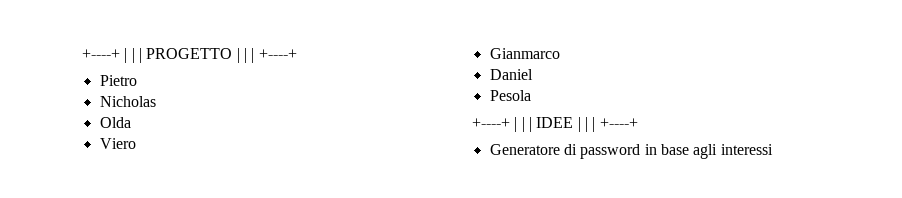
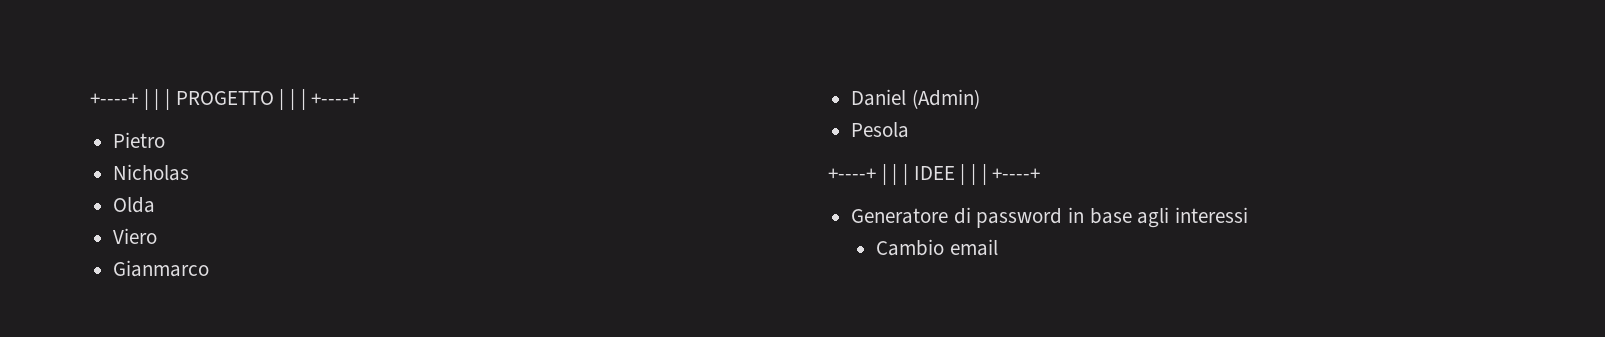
(533, 74) none -> [911,89,980,109] (Admin)
(773, 149) none -> [876,239,998,256] // Cambio email

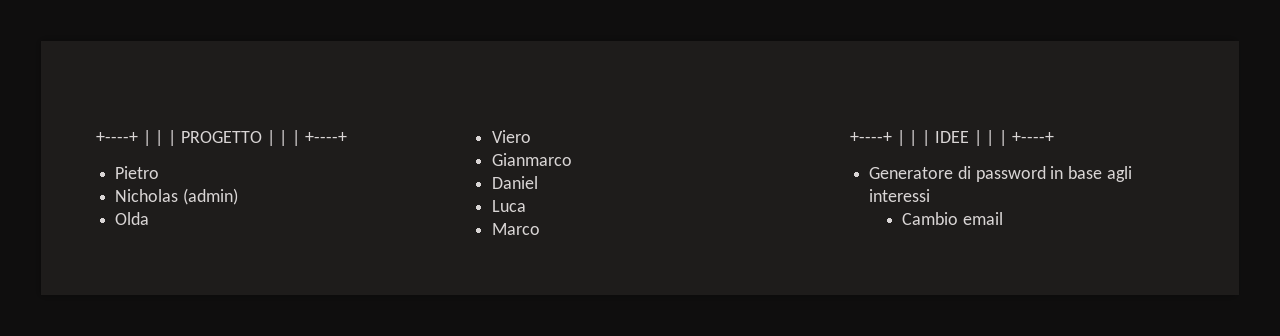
(190, 172) none -> [182,188,238,205] (admin)
[911,89,980,109] [851,122,910,138] (Admin) // Pesola -> [492,200,527,212] [492,223,541,235] // Luca // Marco

